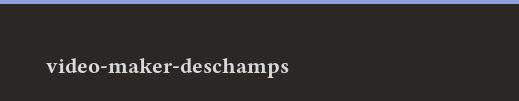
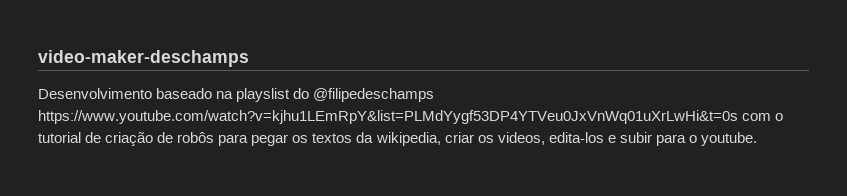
(289, 68) none -> [38,88,435,102] [38,110,784,124] [38,132,757,146] // Desenvolvimento baseado na playslist do @filipedeschamps https://www.youtube.com/watch?v=kjhu1LEmRpY&list=PLMdYygf53DP4YTVeu0JxVnWq01uXrLwHi&t=0s com o tutorial de criação de robôs para pegar os textos da wikipedia, criar os videos, edita-los e subir para o youtube.

